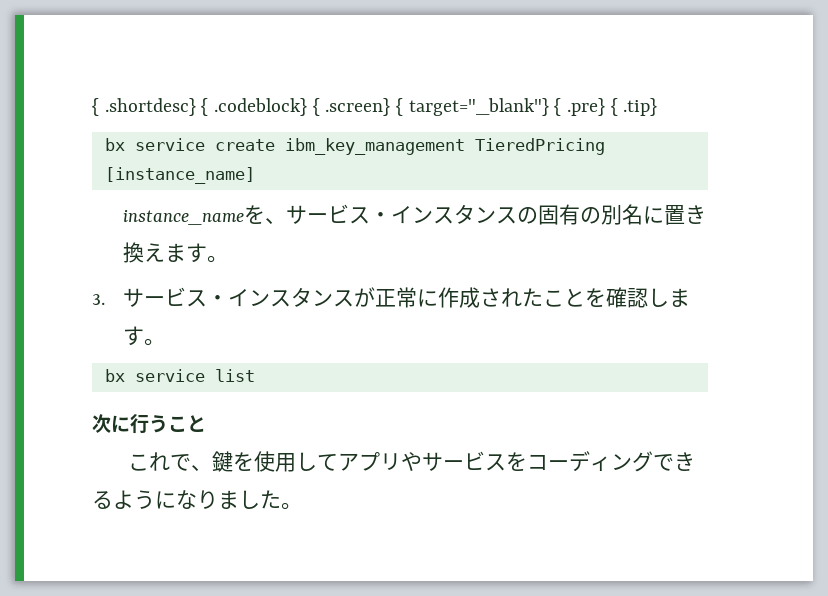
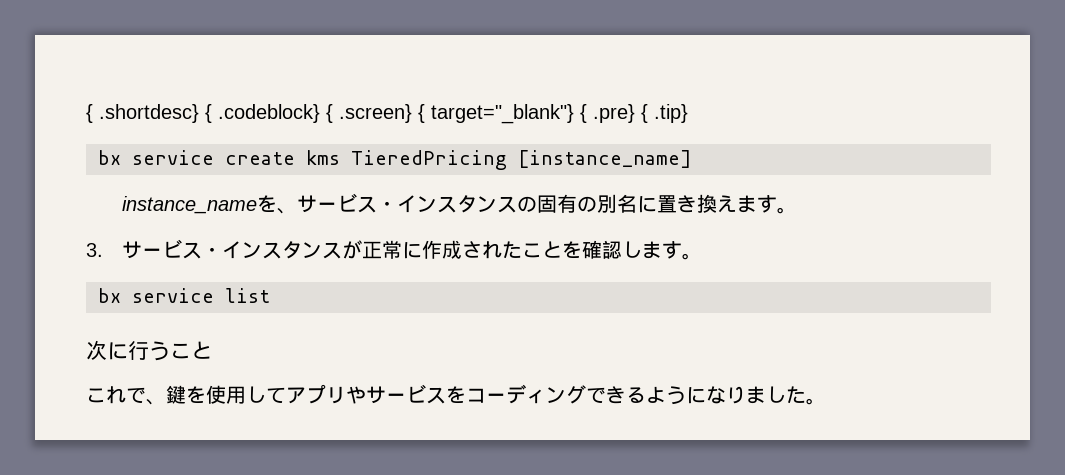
[284,138,465,155] ibm_key_management -> [306,150,340,165] kms

